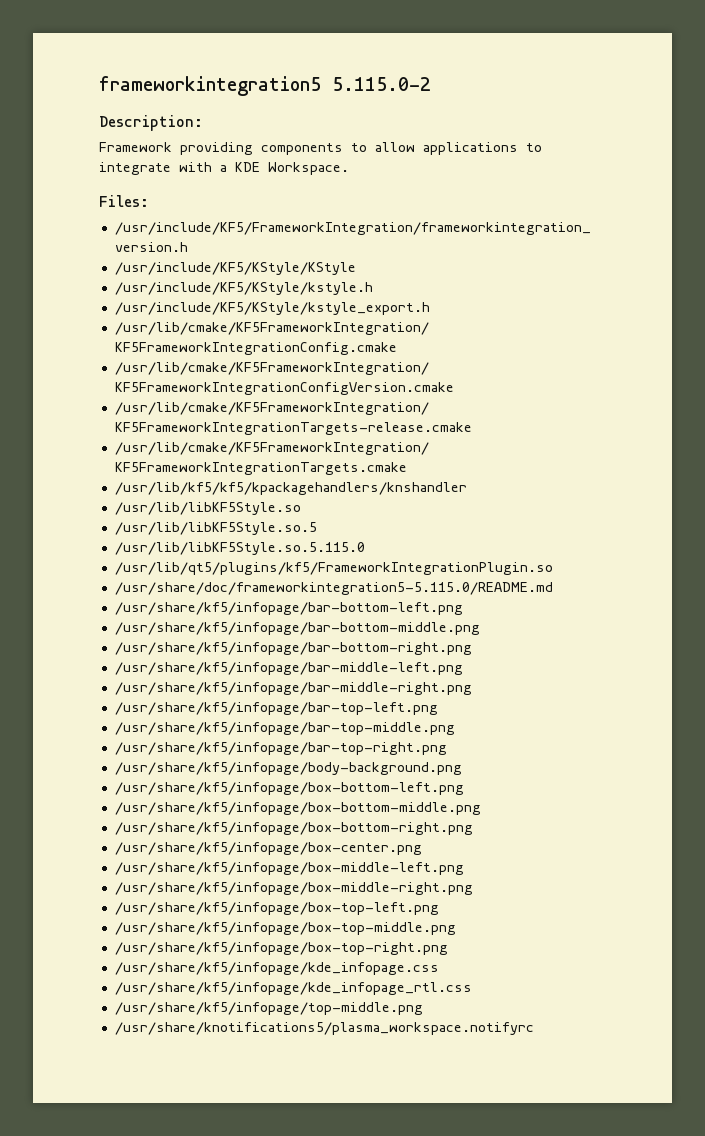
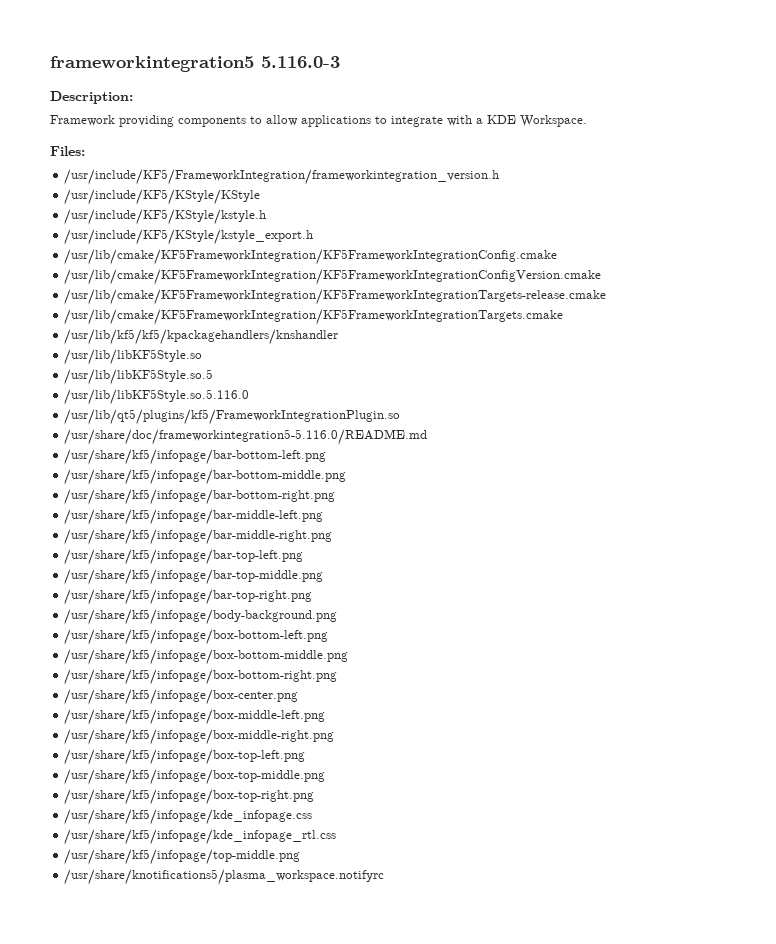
[332,77,431,91] 5.115.0-2 -> [261,56,340,68] 5.116.0-3
[114,542,365,555] /usr/lib/libKF5Style.so.5.115.0 -> [64,389,250,405] /usr/lib/libKF5Style.so.5.116.0
[114,582,553,595] /usr/share/doc/frameworkintegration5-5.115.0/README.md -> [64,429,428,445] /usr/share/doc/frameworkintegration5-5.116.0/README.md

